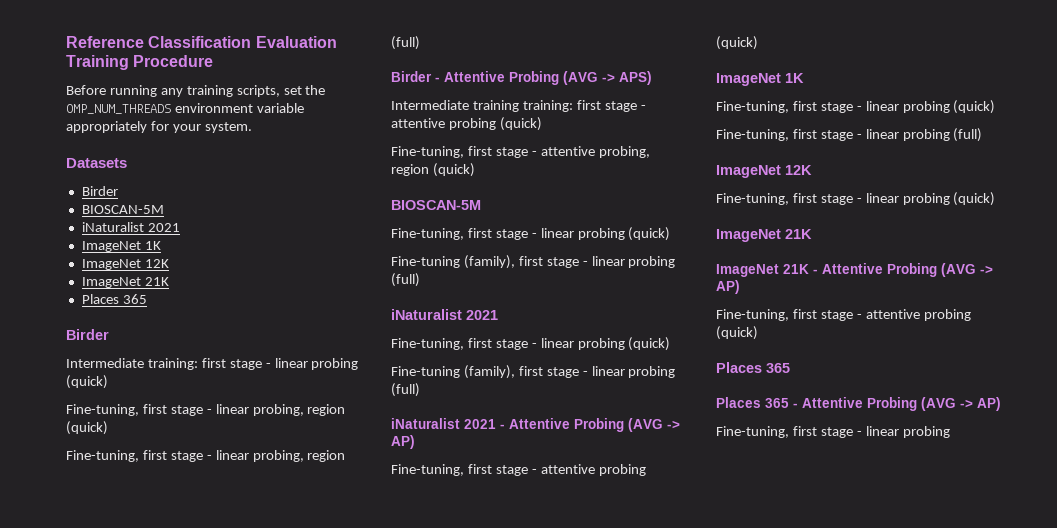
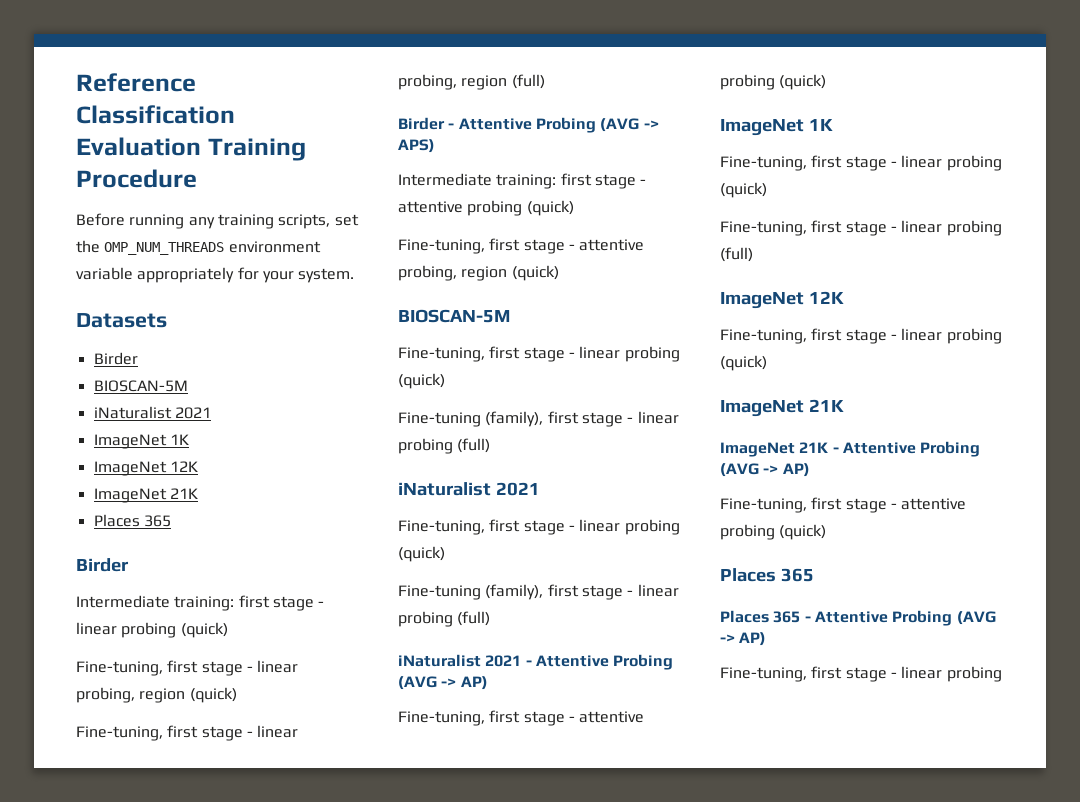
[472,100,519,112] training -> (492, 179) none

